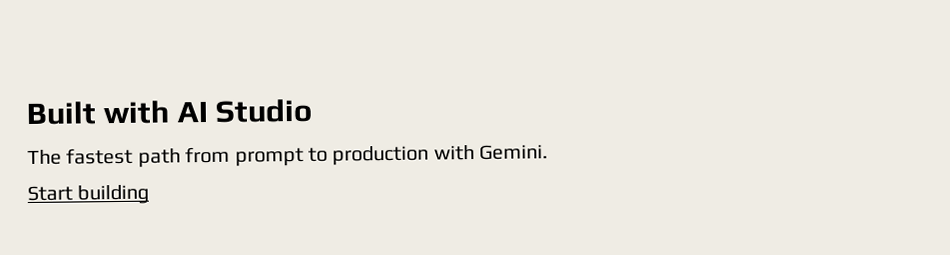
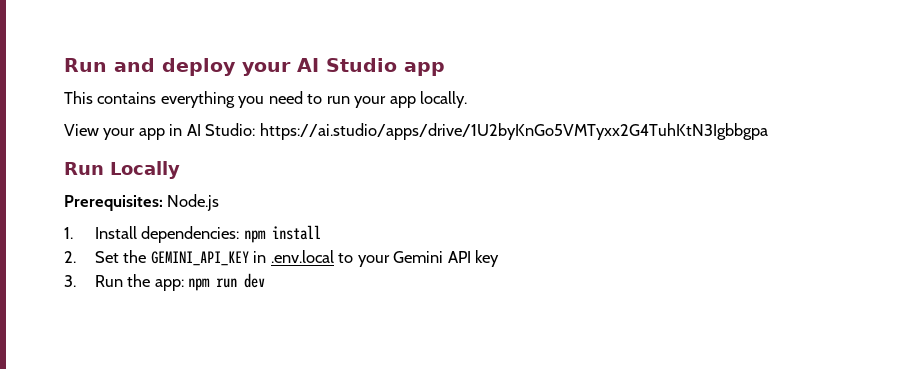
[26,98,313,126] [27,144,549,168] [27,184,150,205] Built with AI Studio // The fastest path from prompt to production with Gemini. // Start building -> [64,58,445,76] [64,91,468,108] [64,123,768,140] [64,161,180,179] [64,194,220,211] [64,225,321,243] [64,250,500,267] [64,273,266,291] Run and deploy your AI Studio app // This contains everything you need to run your app locally. // View your app in AI Studio: https://ai.studio/apps/drive/1U2byKnGo5VMTyxx2G4TuhKtN3Igbbgpa // Run Locally // Prerequisites: Node.js // 1. Install dependencies: npm install // 2. Set the GEMINI_API_KEY in .env.local to your Gemini API key // 3. Run the app: npm run dev

